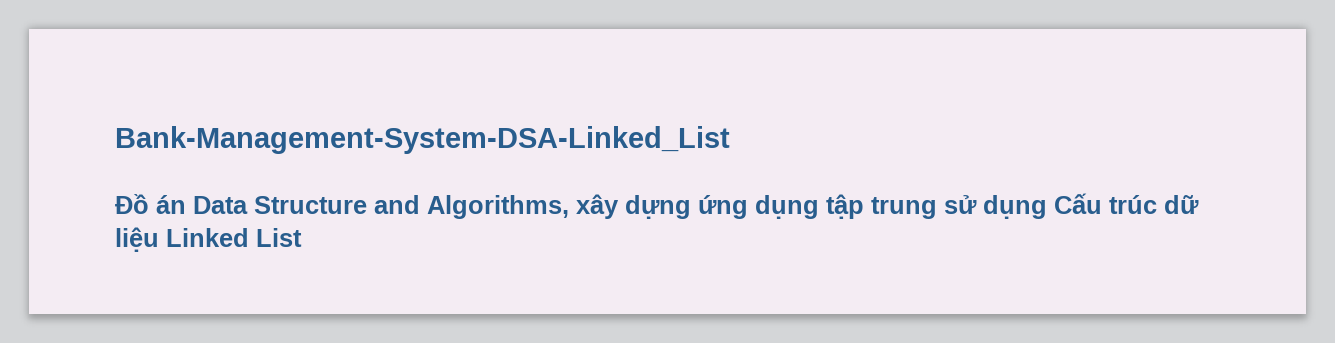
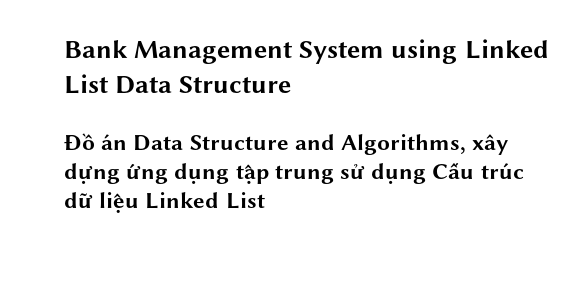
[115,126,730,154] Bank-Management-System-DSA-Linked_List -> [64,39,549,64] [64,74,292,94] Bank Management System using Linked List Data Structure

